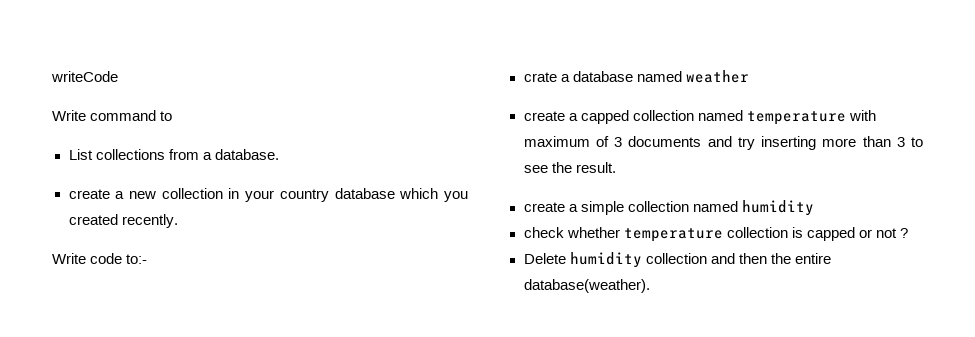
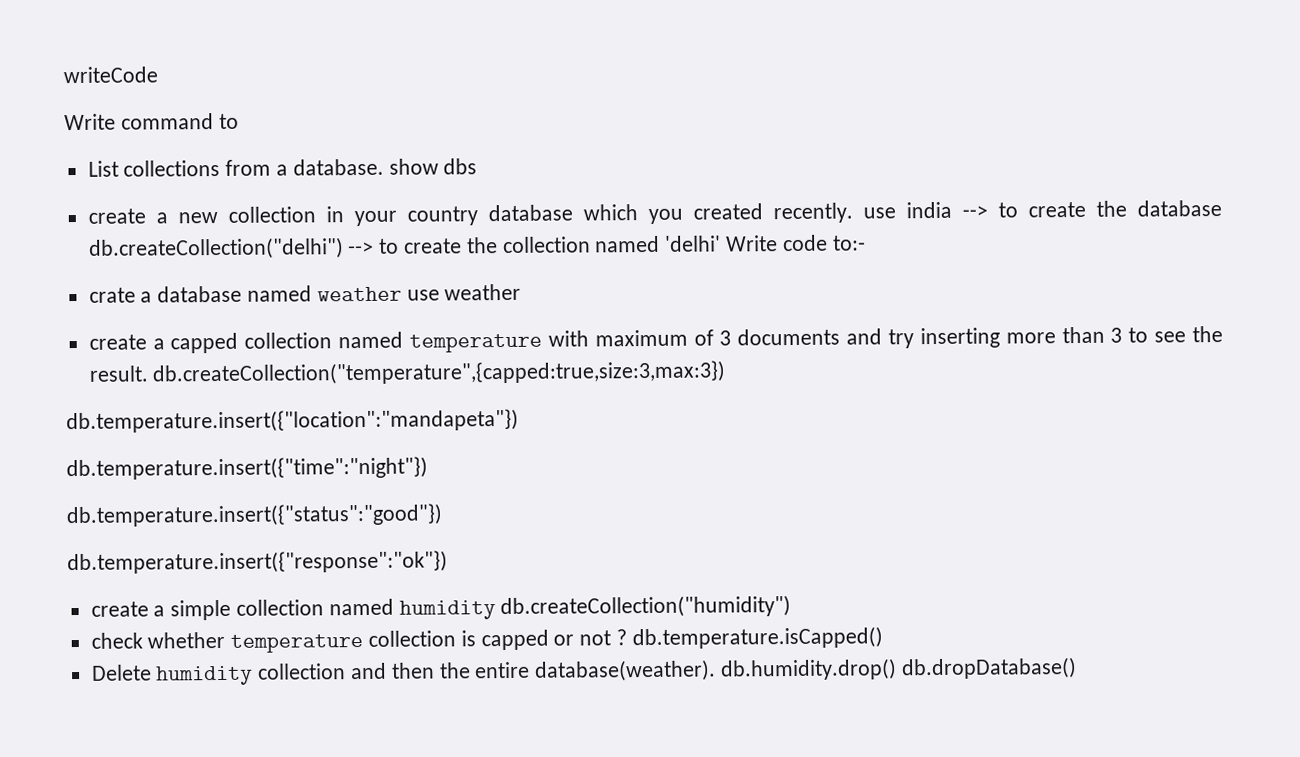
(279, 154) none -> [388,158,478,175] show dbs
(178, 221) // -> [862,200,1222,219] [88,235,722,260] use india --> to create the database db.createCollection("delhi") --> to create the collection named 'delhi'
(749, 76) none -> [406,283,522,301] use weather
(616, 167) none -> [152,360,727,386] [66,408,519,434] [66,456,428,481] [66,503,443,528] [67,550,448,575] db.createCollection("temperature",{capped:true,size:3,max:3}) // db.temperature.insert({"location":"mandapeta"}) // db.temperature.insert({"time":"night"}) // db.temperature.insert({"status":"good"}) // db.temperature.insert({"response":"ok"})
(814, 208) none -> [500,595,792,619] db.createCollection("humidity")
(908, 233) none -> [631,626,883,650] db.temperature.isCapped()
(650, 286) none -> [720,657,1077,681] db.humidity.drop() db.dropDatabase()

